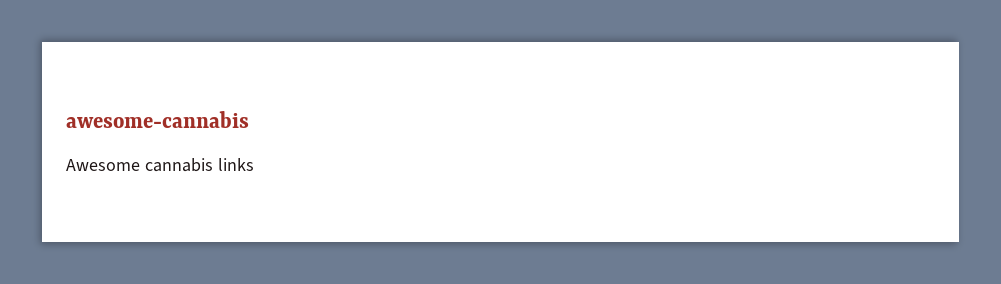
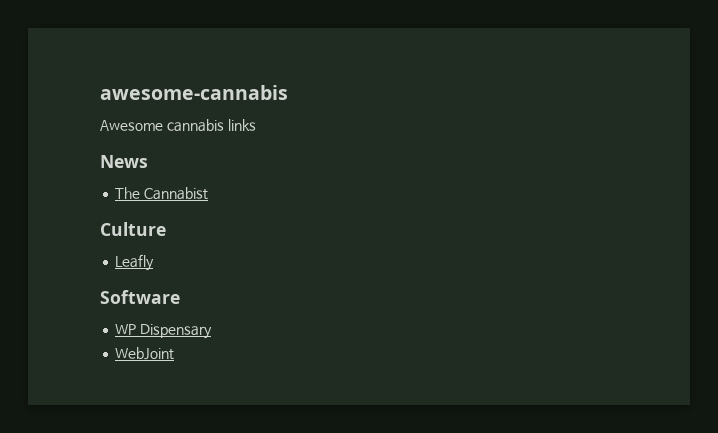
(254, 164) none -> [100,155,148,168] [115,187,209,200] [100,222,166,236] [115,254,155,271] [100,290,180,304] [115,324,213,339] [115,347,175,360] // News // The Cannabist // Culture // Leafly // Software // WP Dispensary // WebJoint

